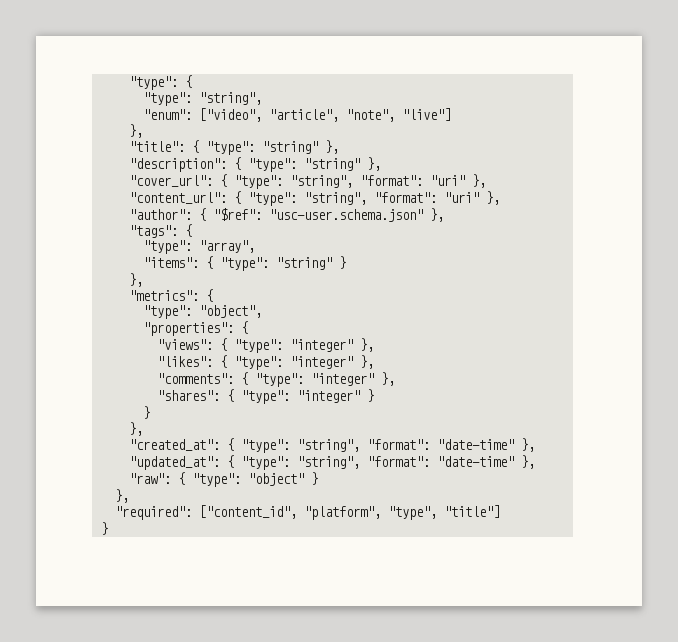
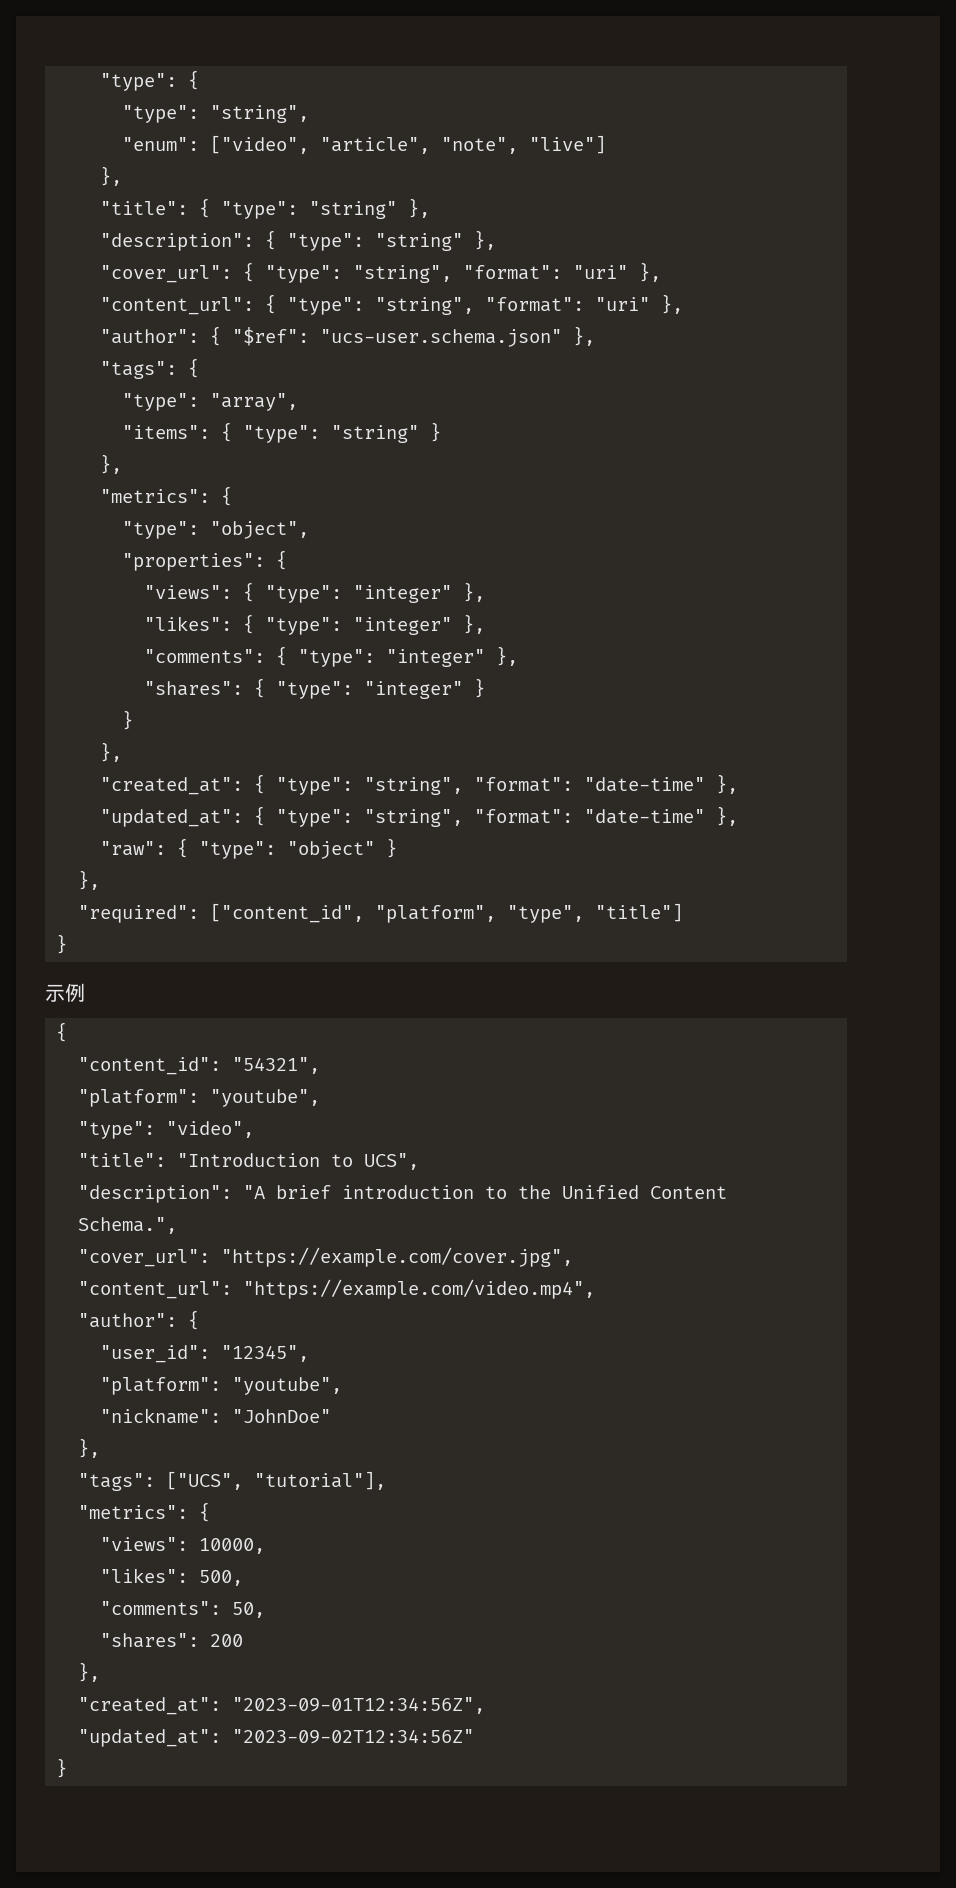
[268,209,423,222] "usc-user.schema.json" -> [319,329,562,347] "ucs-user.schema.json"
(108, 528) none -> [45,983,85,1002] [55,1022,67,1042] [77,1057,320,1075] [77,1089,320,1107] [77,1121,254,1139] [77,1153,419,1170] [77,1185,727,1203] [77,1217,177,1234] [77,1247,573,1267] [77,1279,595,1299] [77,1310,199,1330] [99,1345,309,1363] [99,1377,342,1395] [99,1408,331,1424] [77,1438,100,1458] [77,1471,386,1491] [77,1502,210,1522] [99,1537,265,1554] [99,1568,243,1586] [99,1601,265,1618] [99,1633,243,1648] [77,1662,100,1682] [77,1697,485,1715] [77,1729,474,1747] [55,1758,67,1778] // 示例 // { // "content_id": "54321", // "platform": "youtube", // "type": "video", // "title": "Introduction to UCS", // "description": "A brief introduction to the Unified Content Schema.", // "cover_url": "https://example.com/cover.jpg", // "content_url": "https://example.com/video.mp4", // "author": { // "user_id": "12345", // "platform": "youtube", // "nickname": "JohnDoe" // }, // "tags": ["UCS", "tutorial"], // "metrics": { // "views": 10000, // "likes": 500, // "comments": 50, // "shares": 200 // }, // "created_at": "2023-09-01T12:34:56Z", // "updated_at": "2023-09-02T12:34:56Z" // }

